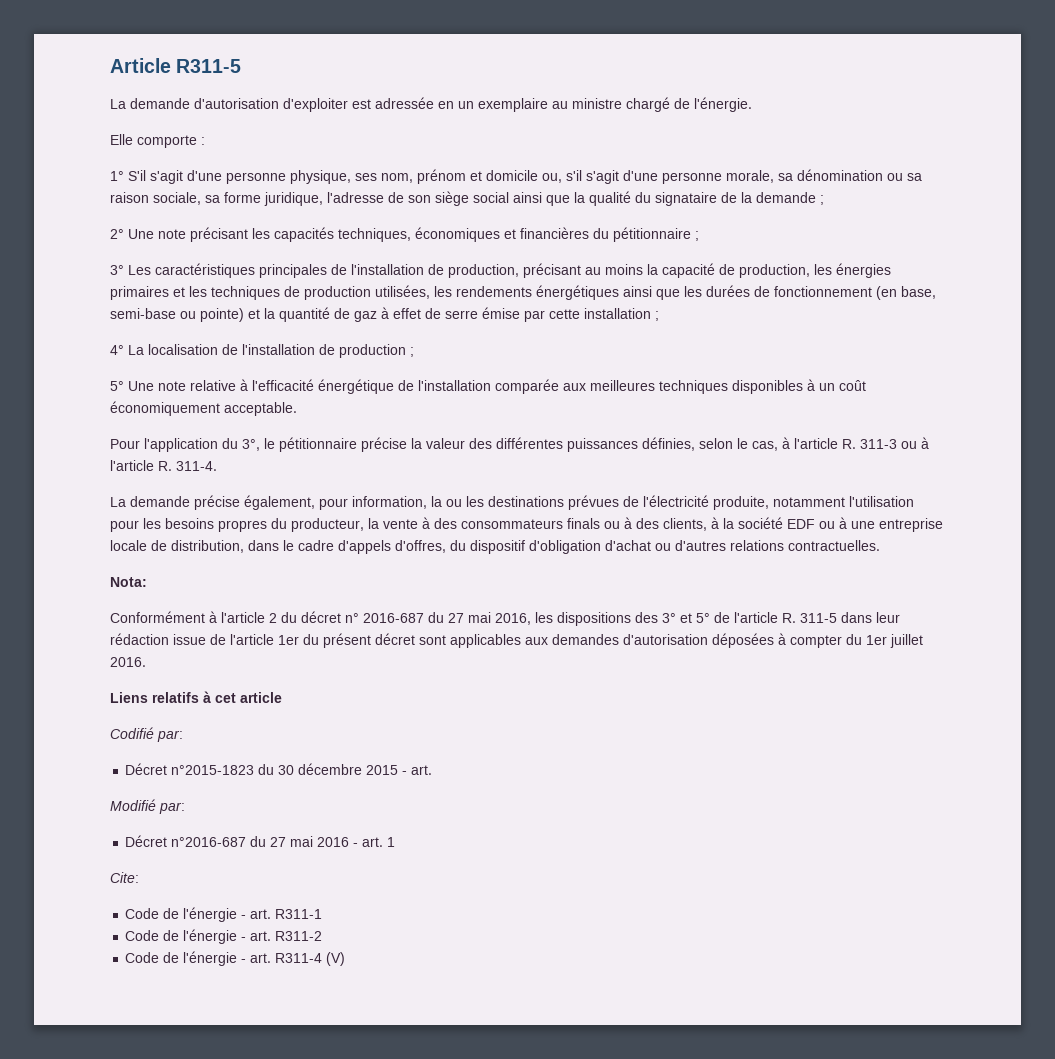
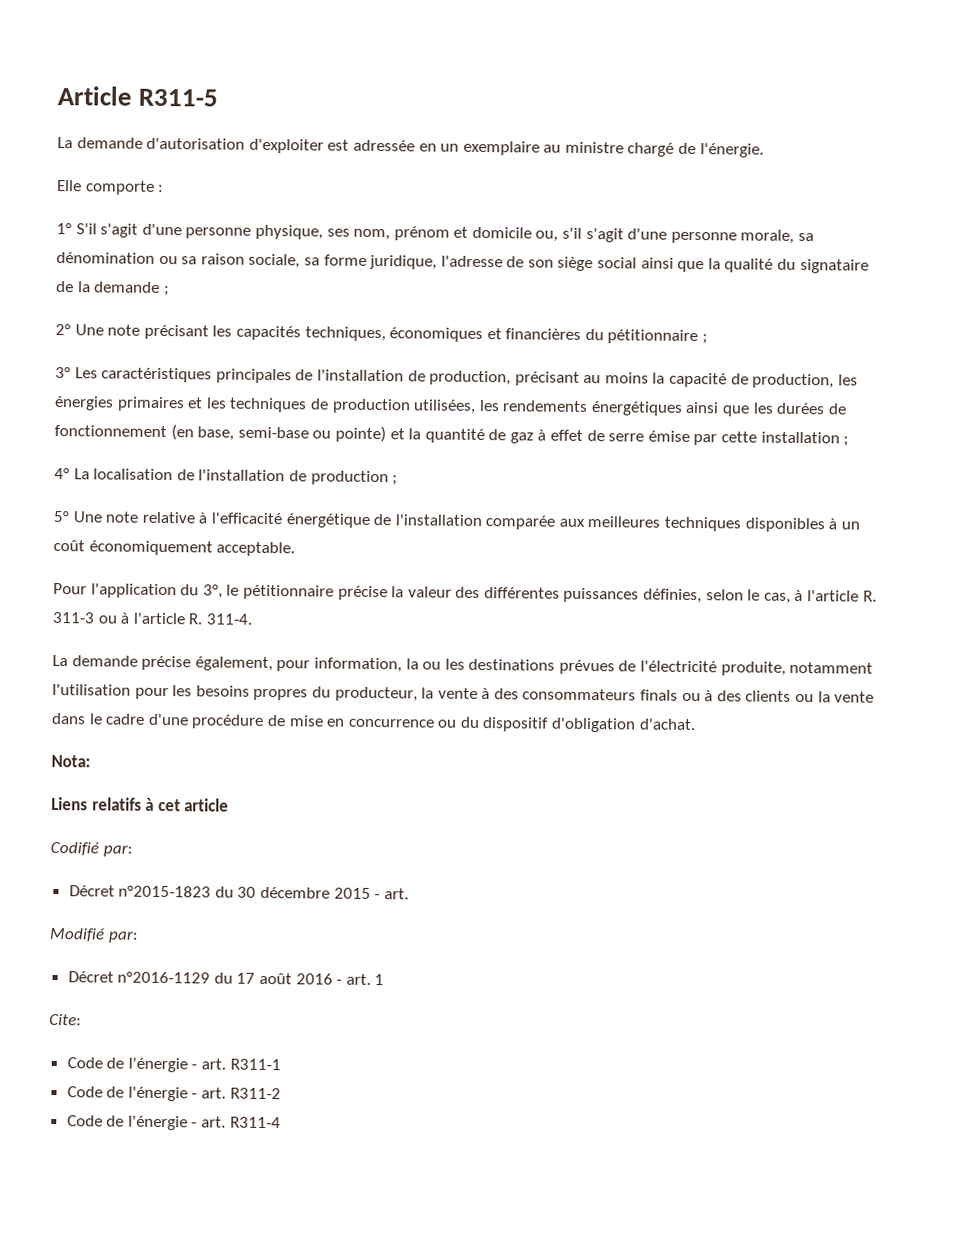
[663,517,943,532] [110,540,880,554] [110,577,147,587] [110,611,900,626] [110,633,923,648] [110,657,146,667] clients, à la société EDF ou à une entreprise locale de distribution, dans le cadre d'appels d'offres, du dispositif d'obligation d'achat ou d'autres relations contractuelles. // Nota: // Conformément à l'article 2 du décret n° 2016-687 du 27 mai 2016, les dispositions des 3° et 5° de l'article R. 311-5 dans leur rédaction issue de l'article 1er du présent décret sont applicables aux demandes d'autorisation déposées à compter du 1er juillet 2016. -> [745,690,875,703] [51,712,696,733] [51,754,91,768] clients ou la vente dans le cadre d'une procédure de mise en concurrence ou du dispositif d'obligation d'achat. // Nota:
[171,836,314,847] n°2016-687 du 27 mai -> [117,971,293,985] n°2016-1129 du 17 août
[326,952,346,966] (V) -> (281, 1122) none

